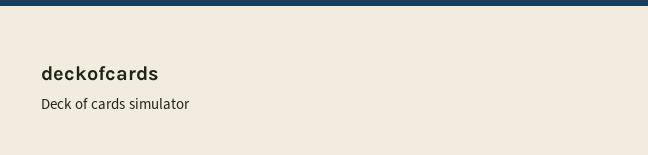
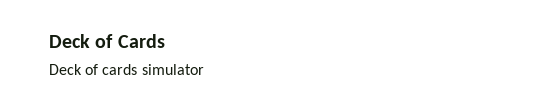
[41,66,159,81] deckofcards -> [49,34,165,48] Deck of Cards

